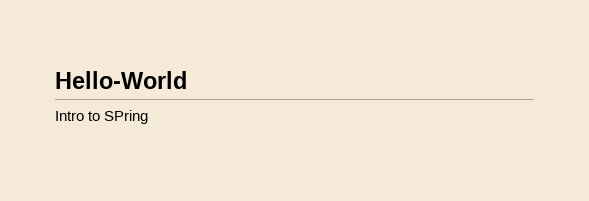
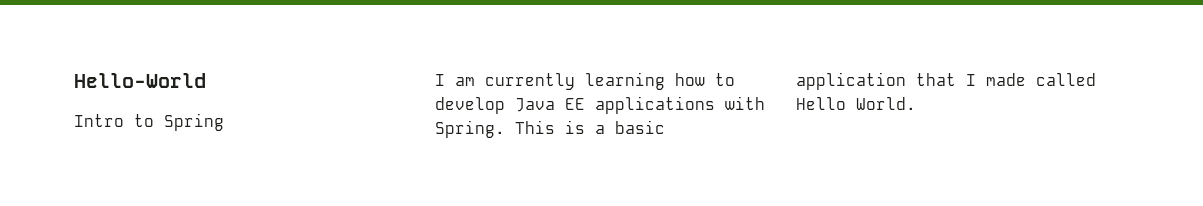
[104,110,149,124] SPring -> [164,113,224,131] [435,72,735,90] [435,96,765,114] [435,120,665,138] [796,72,1096,90] [796,97,916,110] Spring // I am currently learning how to develop Java EE applications with Spring. This is a basic application that I made called Hello World.

